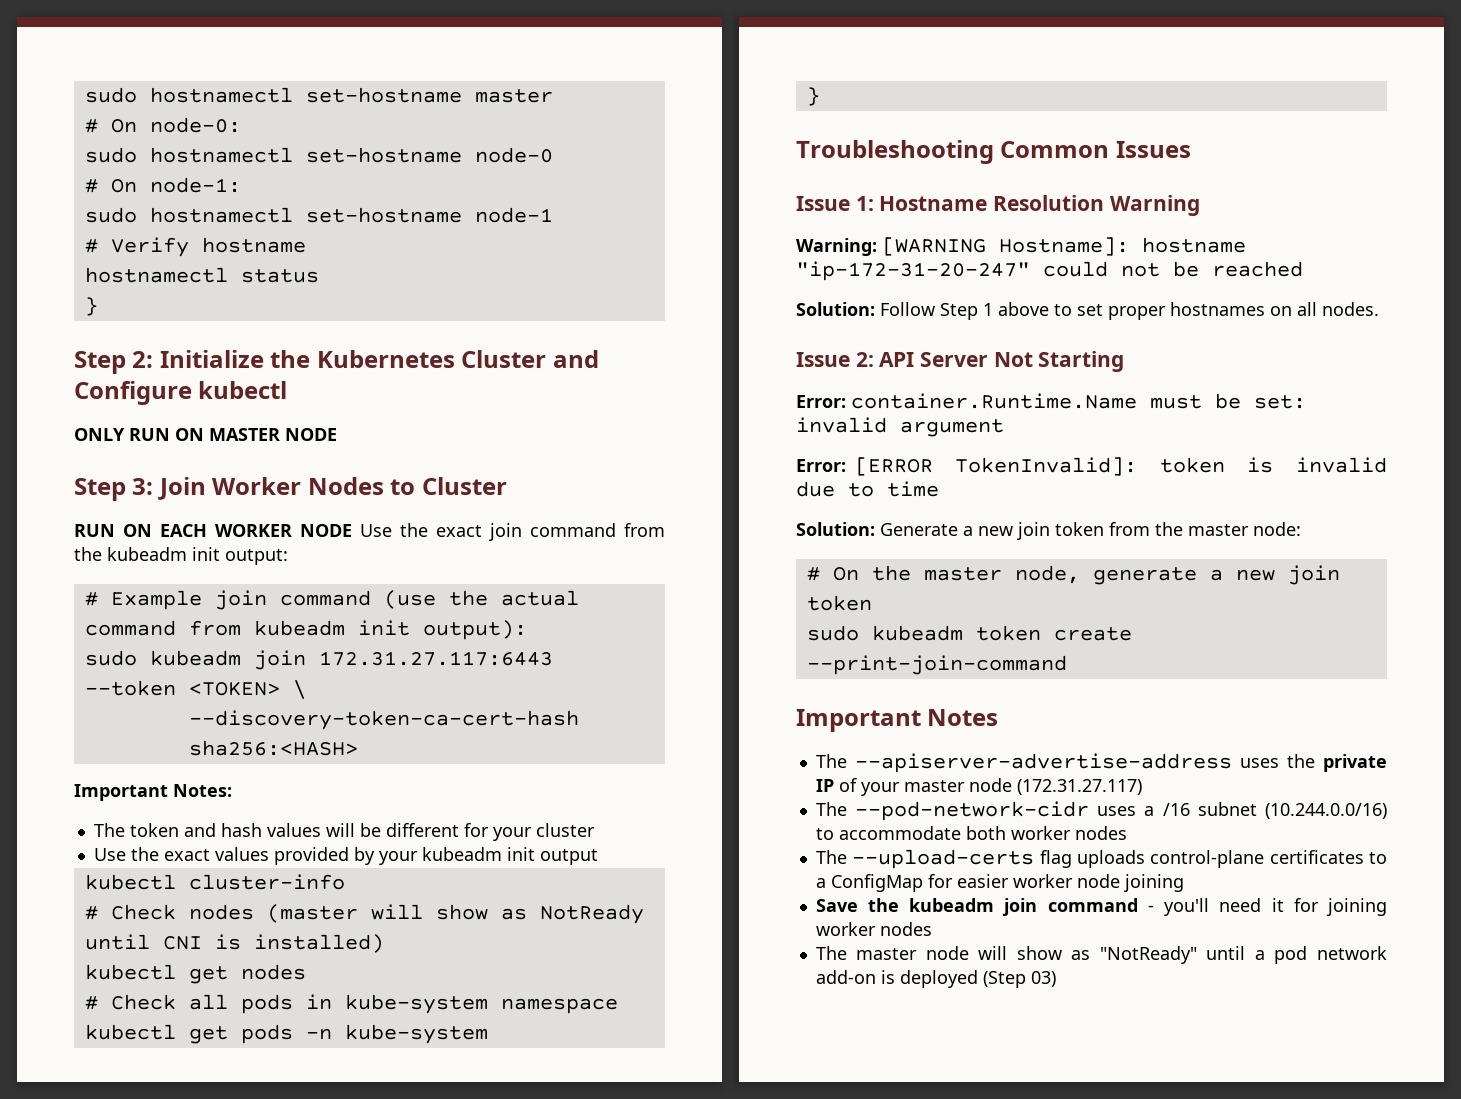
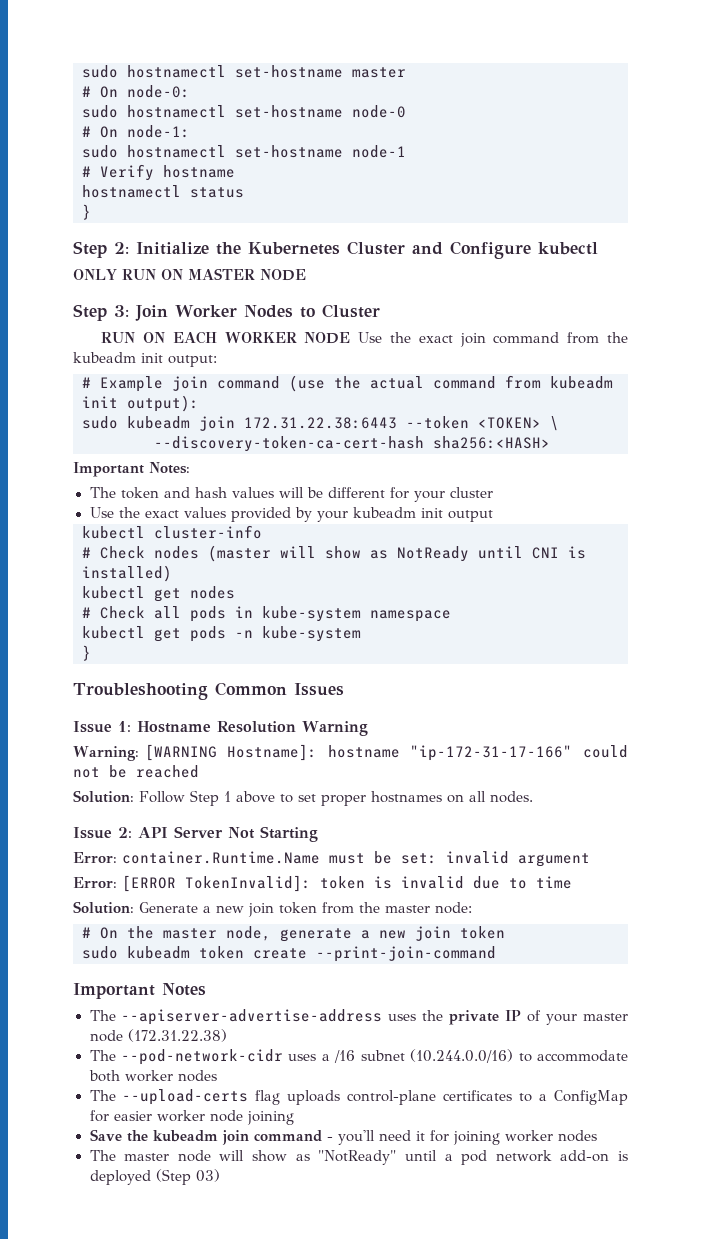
[318,651,553,666] 172.31.27.117:6443 -> [244,417,397,429] 172.31.22.38:6443
[796,261,1030,281] "ip-172-31-20-247" -> [410,745,573,761] "ip-172-31-17-166"
[1016,779,1142,795] (172.31.27.117) -> [127,1029,227,1042] (172.31.22.38)

